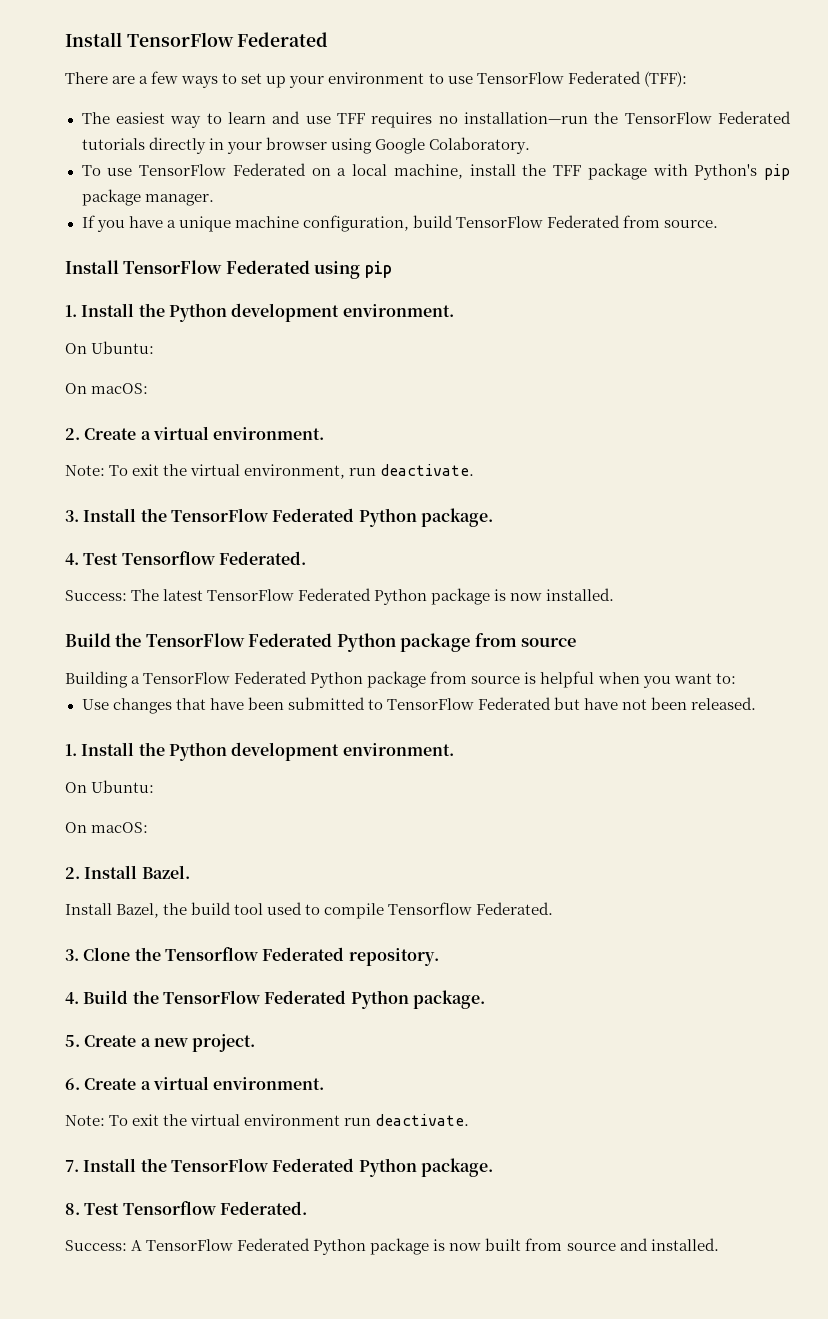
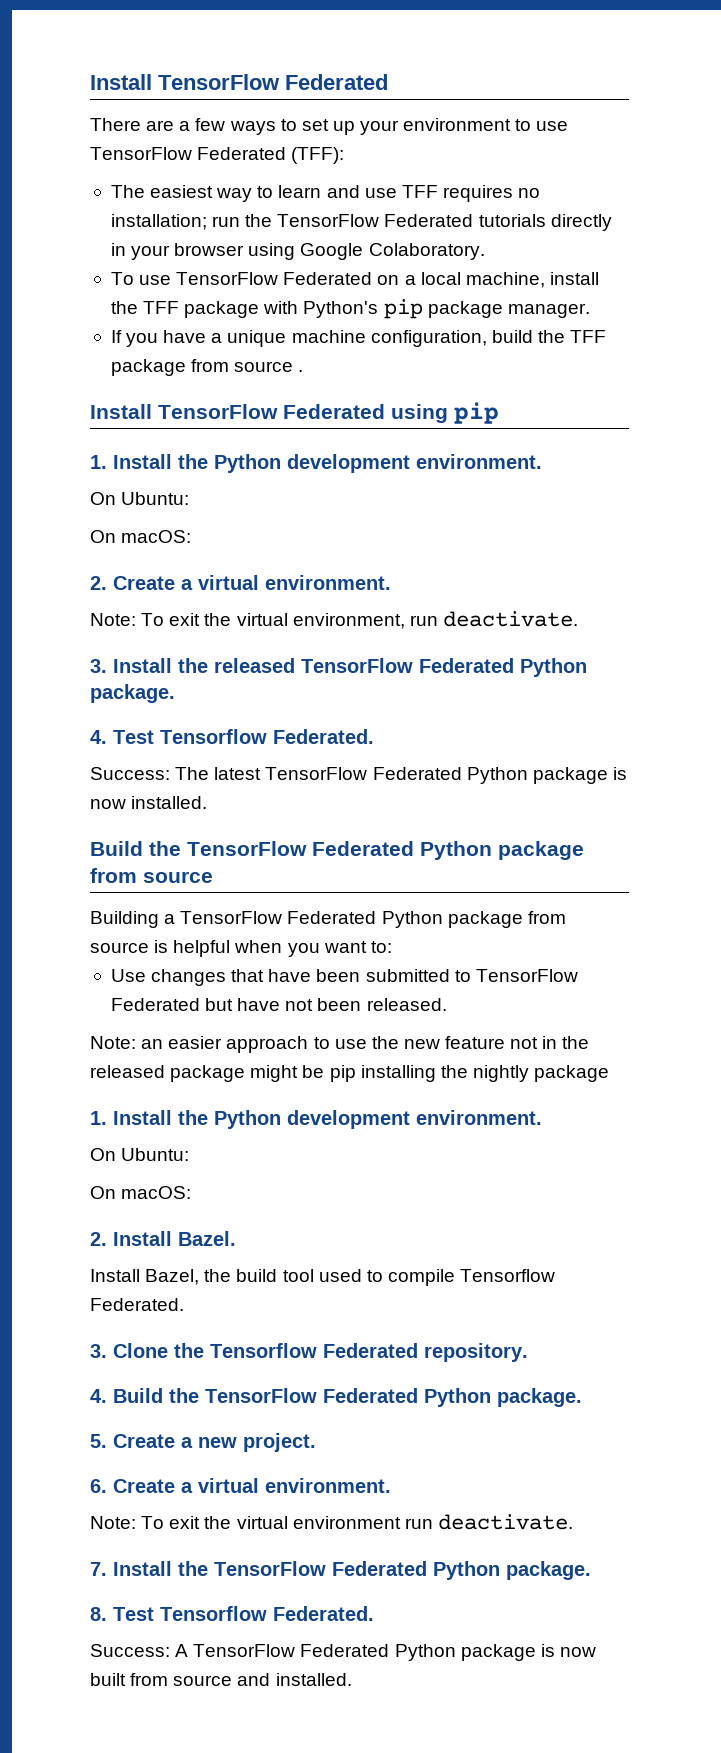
[463,112,588,124] installation—run -> [110,214,241,230] installation; run
[455,215,719,228] TensorFlow Federated from source. -> [537,330,607,343] [110,359,304,376] the TFF package from source .
(167, 515) none -> [214,658,295,673] released
(757, 703) none -> [90,1036,590,1053] [90,1065,610,1082] // Note: an easier approach to use the new feature not in the released package might be pip installing the nightly package

